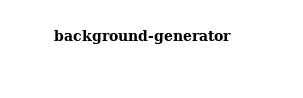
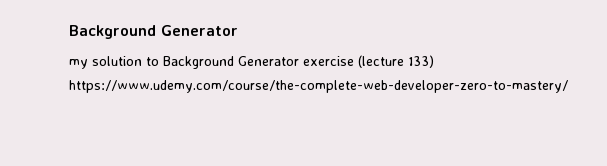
[54,30,231,44] background-generator -> [69,25,238,39] [69,55,434,69] [69,80,568,93] Background Generator // my solution to Background Generator exercise (lecture 133) https://www.udemy.com/course/the-complete-web-developer-zero-to-mastery/

